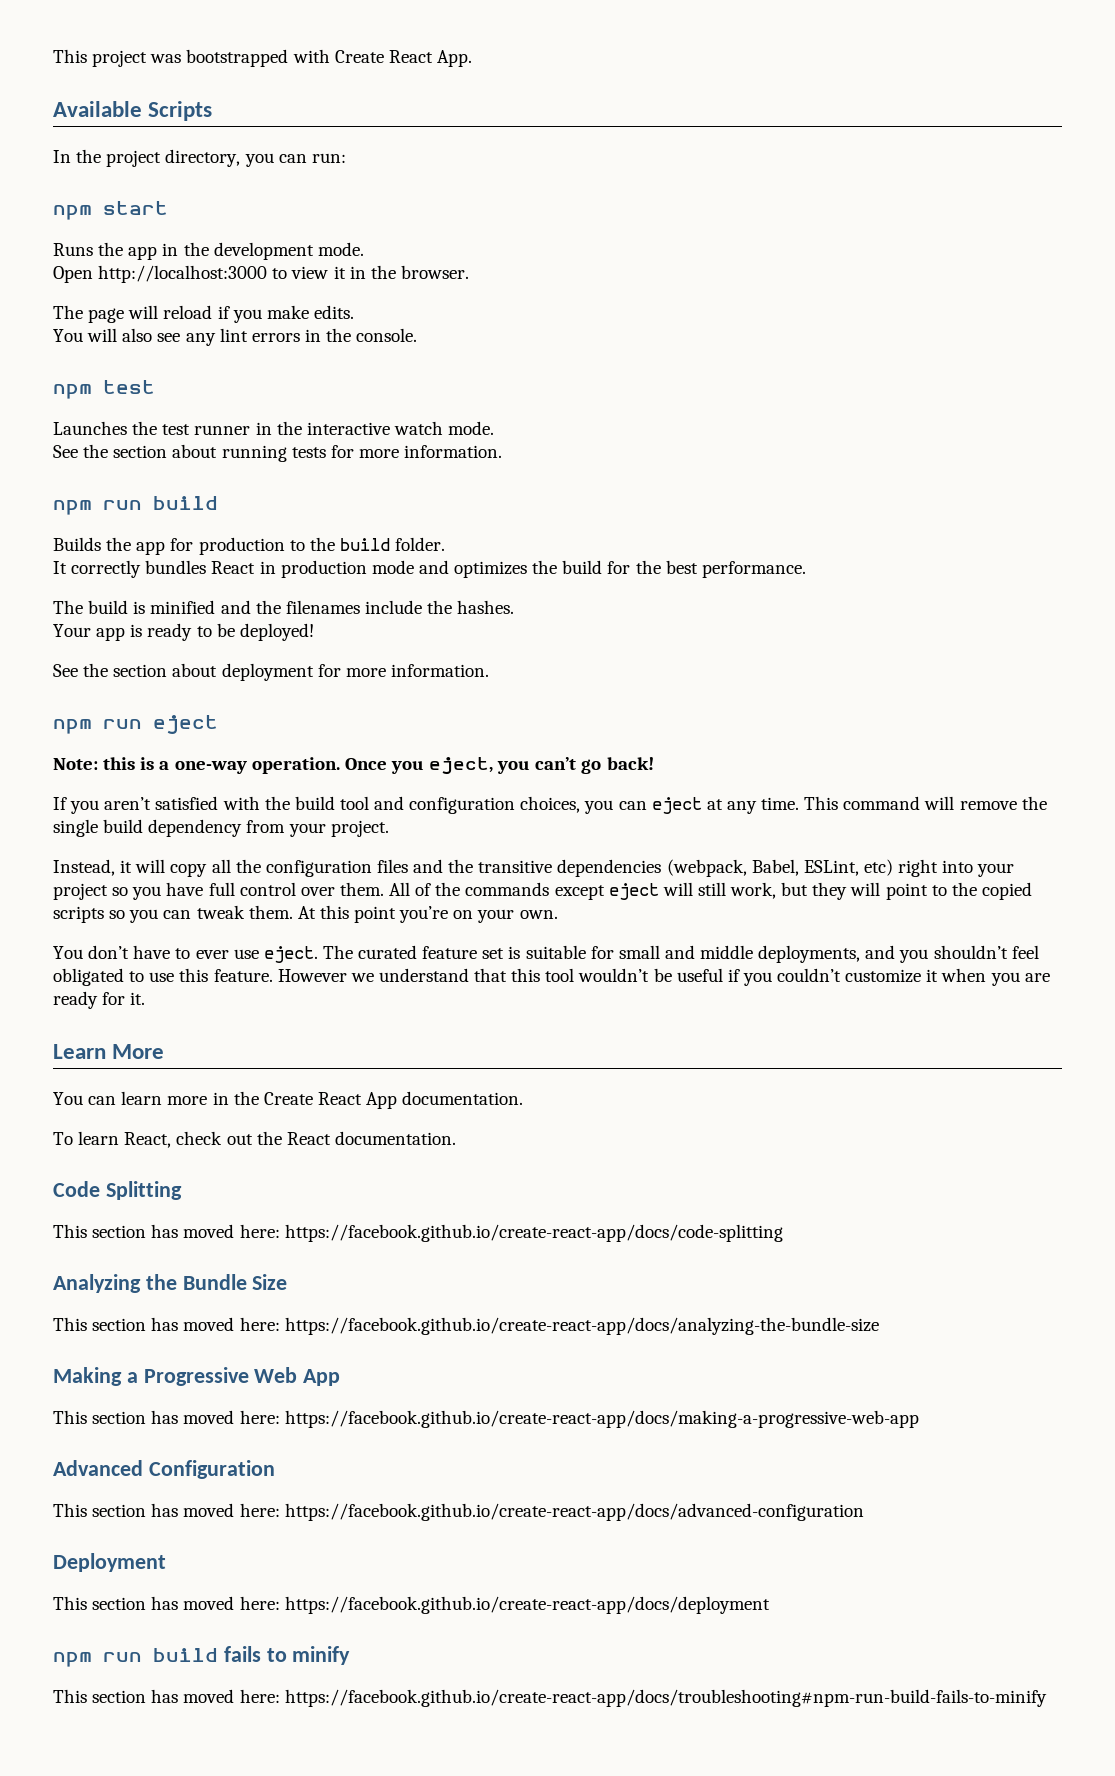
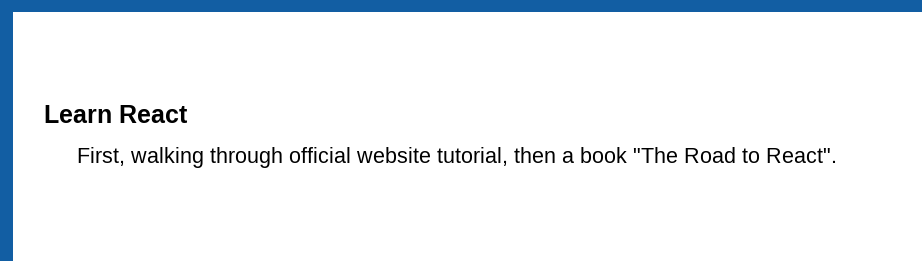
[53,49,472,67] [53,101,213,121] [53,149,346,167] [53,201,168,220] [53,242,364,260] [53,265,469,283] [53,305,354,323] [53,328,418,346] [53,380,155,399] [53,421,495,435] [53,444,503,462] [53,496,218,515] [53,537,446,555] [53,560,806,578] [53,600,515,614] [53,623,314,641] [53,663,489,681] [53,715,218,734] [53,757,654,775] [53,796,1047,814] [53,819,389,837] [53,859,1015,877] [53,882,1032,900] [53,905,558,923] [53,945,1039,963] [53,968,1050,986] [53,991,146,1009] [53,1044,165,1059] [53,1091,524,1109] [53,1131,456,1148] [53,1181,182,1200] [53,1224,783,1242] [53,1274,288,1293] [53,1317,879,1335] [53,1367,341,1386] [53,1410,919,1428] [53,1460,275,1479] [53,1503,864,1521] [53,1553,166,1572] [53,1596,770,1614] [53,1646,351,1667] [53,1689,1047,1707] This project was bootstrapped with Create React App. // Available Scripts // In the project directory, you can run: // npm start // Runs the app in the development mode. // Open http://localhost:3000 to view it in the browser. // The page will reload if you make edits. // You will also see any lint errors in the console. // npm test // Launches the test runner in the interactive watch mode. // See the section about running tests for more information. // npm run build // Builds the app for production to the build folder. // It correctly bundles React in production mode and optimizes the build for the best performance. // The build is minified and the filenames include the hashes. // Your app is ready to be deployed! // See the section about deployment for more information. // npm run eject // Note: this is a one-way operation. Once you eject, you can’t go back! // If you aren’t satisfied with the build tool and configuration choices, you can eject at any time. This command will remove the single build dependency from your project. // Instead, it will copy all the configuration files and the transitive dependencies (webpack, Babel, ESLint, etc) right into your project so you have full control over them. All of the commands except eject will still work, but they will point to the copied scripts so you can tweak them. At this point you’re on your own. // You don’t have to ever use eject. The curated feature set is suitable for small and middle deployments, and you shouldn’t feel obligated to use this feature. However we understand that this tool wouldn’t be useful if you couldn’t customize it when you are ready for it. // Learn More // You can learn more in the Create React App documentation. // To learn React, check out the React documentation. // Code Splitting // This section has moved here: https://facebook.github.io/create-react-app/docs/code-splitting // Analyzing the Bundle Size // This section has moved here: https://facebook.github.io/create-react-app/docs/analyzing-the-bundle-size // Making a Progressive Web App // This section has moved here: https://facebook.github.io/create-react-app/docs/making-a-progressive-web-app // Advanced Configuration // This section has moved here: https://facebook.github.io/create-react-app/docs/advanced-configuration // Deployment // This section has moved here: https://facebook.github.io/create-react-app/docs/deployment // npm run build fails to minify // This section has moved here: https://facebook.github.io/create-react-app/docs/troubleshooting#npm-run-build-fails-to-minify -> [44,105,188,123] [77,147,838,168] Learn React // First, walking through official website tutorial, then a book "The Road to React".

